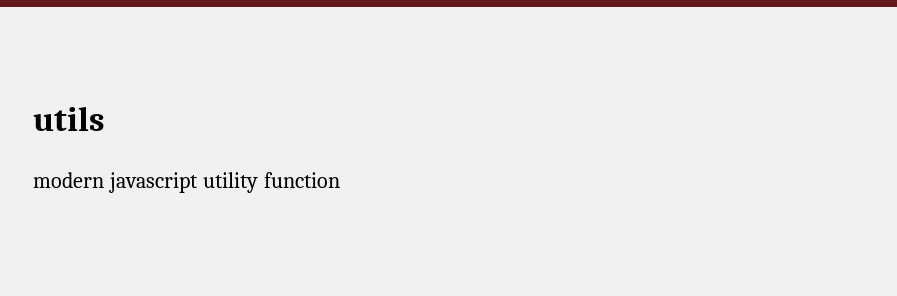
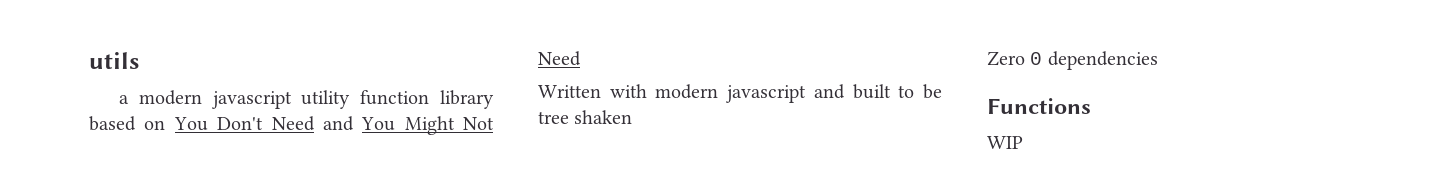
(105, 118) none -> [119,95,130,104] a
(340, 180) none -> [439,90,494,109] [89,116,494,135] [538,51,581,66] [538,84,942,103] [538,110,633,124] [987,51,1158,70] [987,98,1091,114] [987,136,1023,149] library based on You Don't Need and You Might Not Need // Written with modern javascript and built to be tree shaken // Zero 0 dependencies // Functions // WIP

